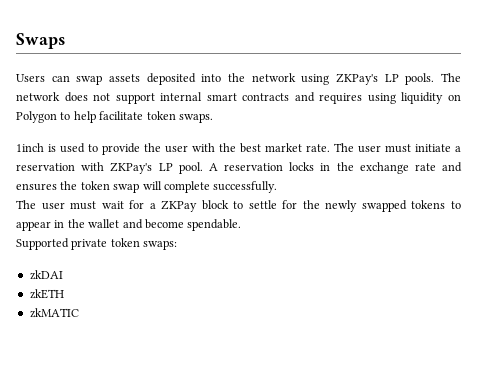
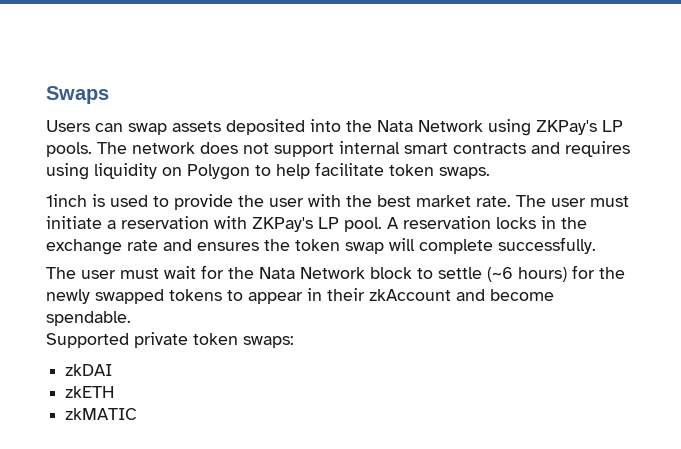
[251,73,296,82] network -> [377,120,483,132] Nata Network
[149,200,198,212] a ZKPay -> [228,267,365,279] the Nata Network
(277, 204) none -> [487,267,567,282] (~6 hours)
[67,219,120,228] the wallet -> [327,288,451,301] their zkAccount

